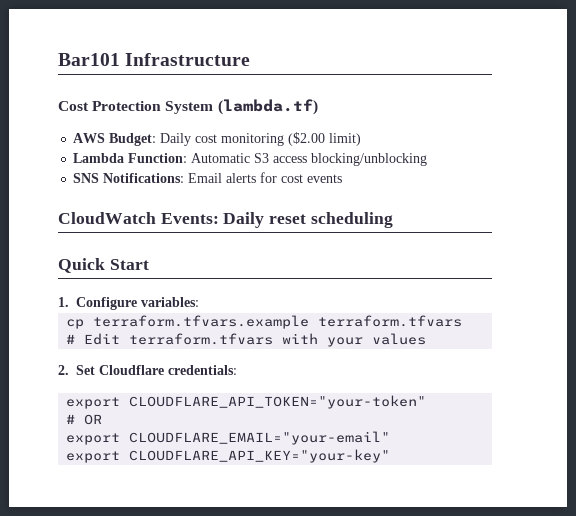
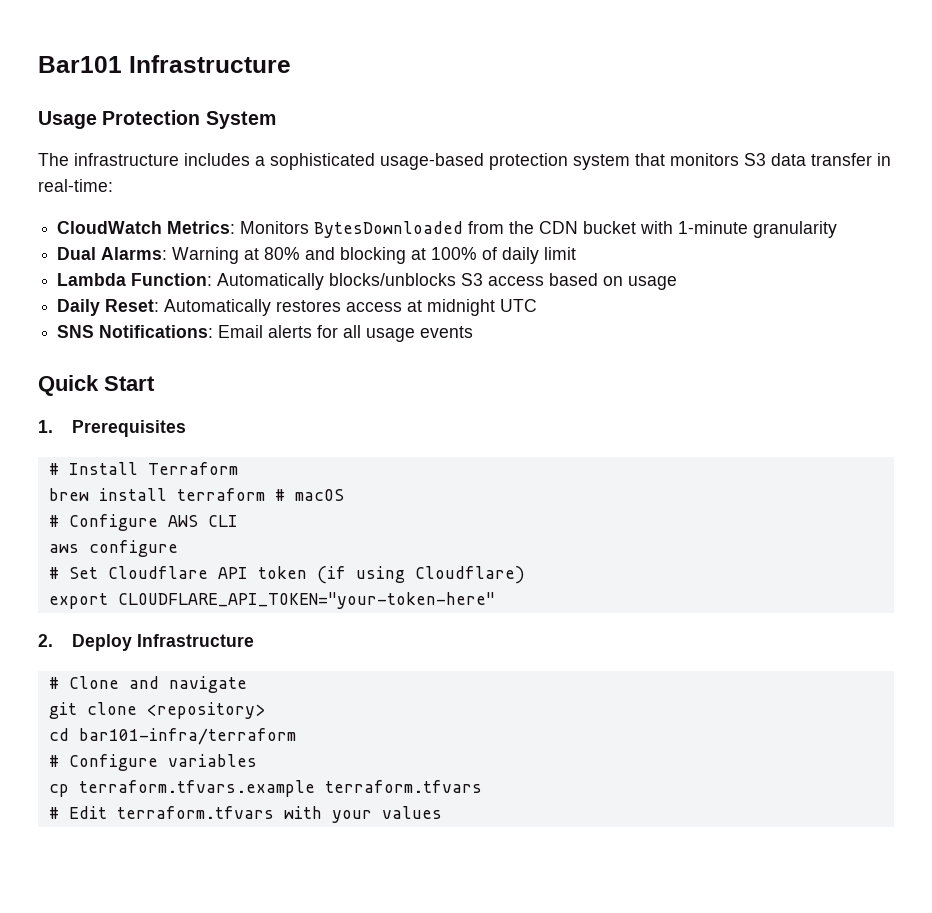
[58,101,89,111] Cost -> [38,111,97,129] Usage
[217,99,318,115] [73,132,362,146] [73,153,428,166] (lambda.tf) // AWS Budget: Daily cost monitoring ($2.00 limit) // Lambda Function: Automatic S3 access blocking/unblocking -> [38,153,891,170] [38,179,113,192] [57,221,838,238] [57,247,577,264] [57,273,678,290] [57,299,538,316] // The infrastructure includes a sophisticated usage-based protection system that monitors S3 data transfer in real-time: // CloudWatch Metrics: Monitors BytesDownloaded from the CDN bucket with 1-minute granularity // Dual Alarms: Warning at 80% and blocking at 100% of daily limit // Lambda Function: Automatically blocks/unblocks S3 access based on usage // Daily Reset: Automatically restores access at midnight UTC
[281,174,304,183] cost -> [343,325,416,342] all usage
[58,212,393,228] [58,258,149,273] [58,297,199,310] CloudWatch Events: Daily reset scheduling // Quick Start // 1. Configure variables: -> [38,375,155,396] [38,420,186,437] [48,462,238,475] [48,488,344,501] [48,514,238,531] [48,540,178,557] [48,566,525,584] [48,592,495,609] [38,634,254,651] [48,676,247,693] [48,702,265,719] [48,728,296,745] [48,754,257,771] Quick Start // 1. Prerequisites // # Install Terraform // brew install terraform # macOS // # Configure AWS CLI // aws configure // # Set Cloudflare API token (if using Cloudflare) // export CLOUDFLARE_API_TOKEN="your-token-here" // 2. Deploy Infrastructure // # Clone and navigate // git clone <repository> // cd bar101-infra/terraform // # Configure variables
[58,365,237,375] [66,395,427,409] [66,414,103,425] [66,431,391,445] [66,449,391,463] // 2. Set Cloudflare credentials: // export CLOUDFLARE_API_TOKEN="your-token" // # OR // export CLOUDFLARE_EMAIL="your-email" // export CLOUDFLARE_API_KEY="your-key" -> (442, 812) none

